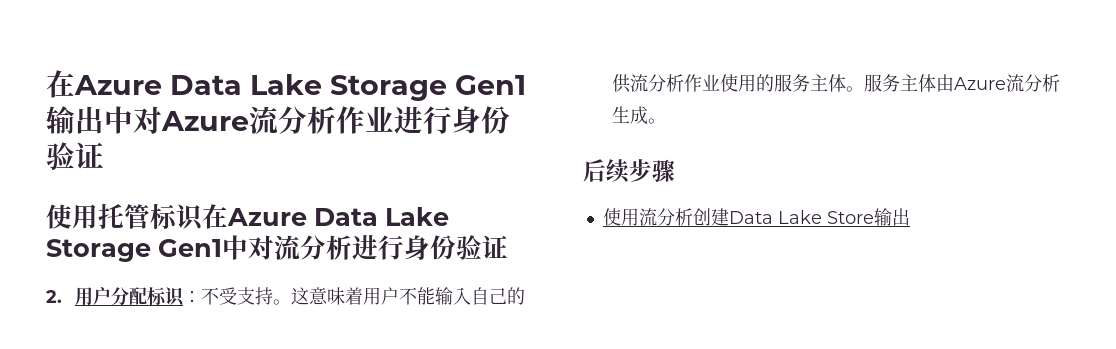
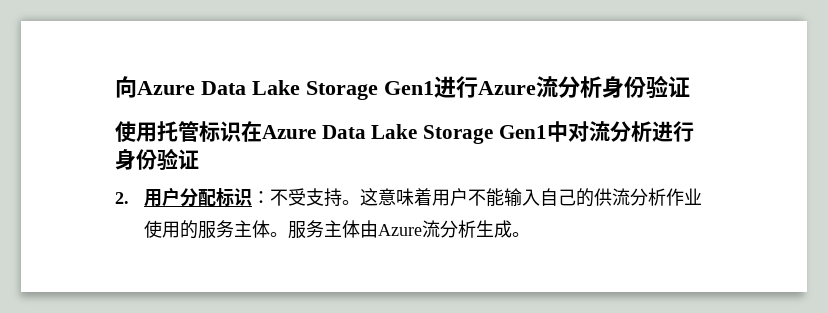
[46,70,526,101] [46,106,452,134] 在Azure Data Lake Storage Gen1输出中对Azure流分析作业进行 -> [115,76,602,100] 向Azure Data Lake Storage Gen1进行Azure流分析
[583,159,675,183] [602,208,910,226] // 后续步骤 // 使用流分析创建Data Lake Store输出 -> (531, 234) none

